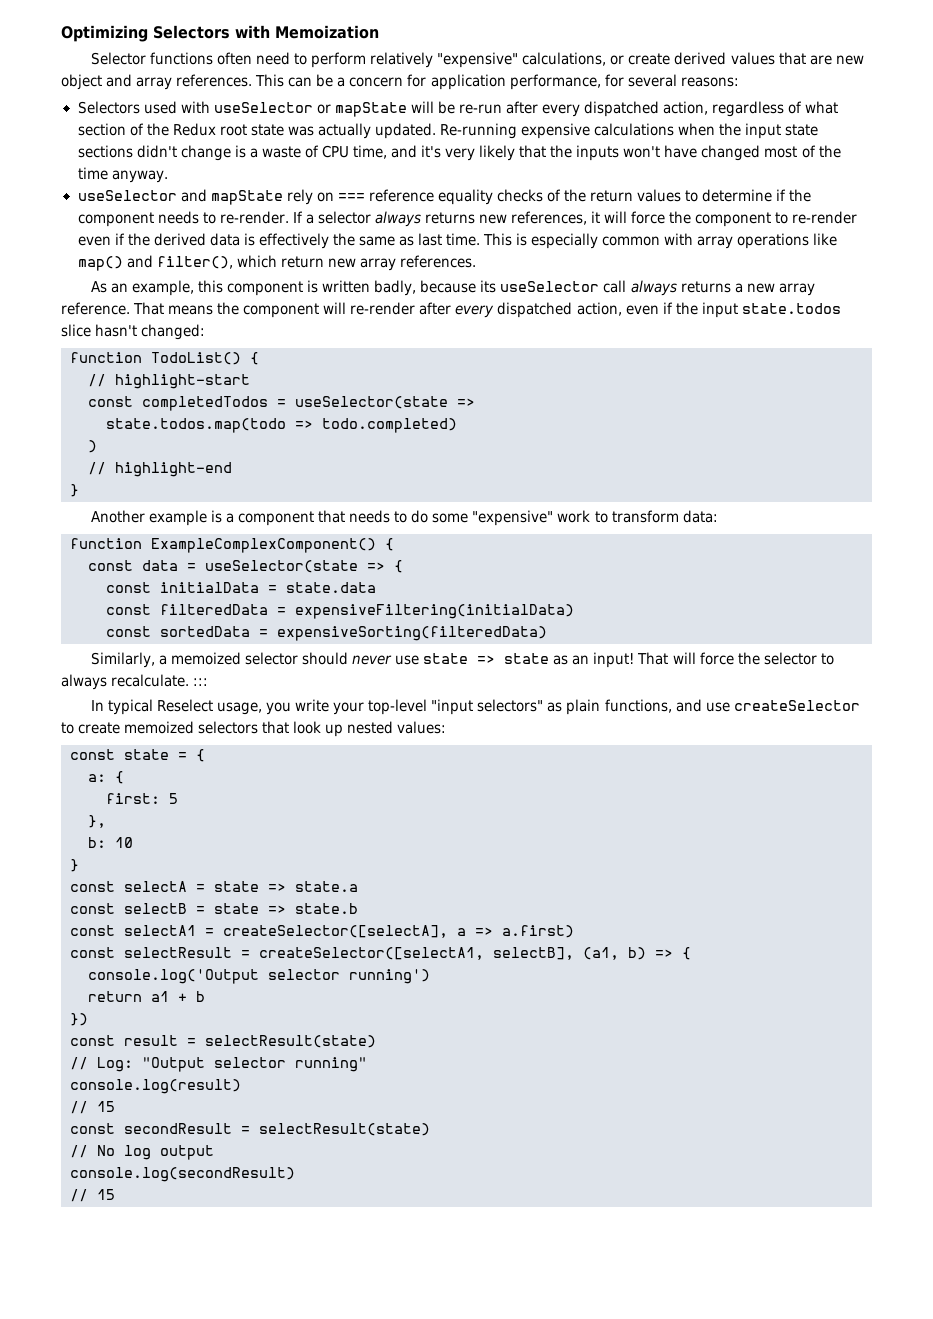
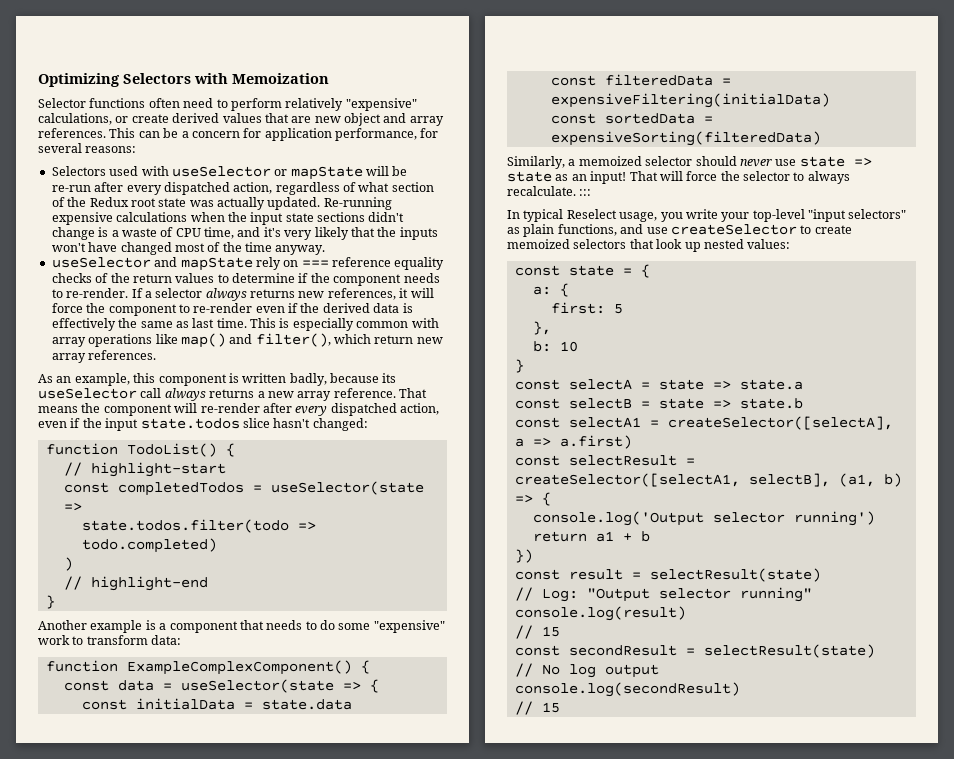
[106,418,286,433] state.todos.map(todo -> [81,519,289,533] state.todos.filter(todo

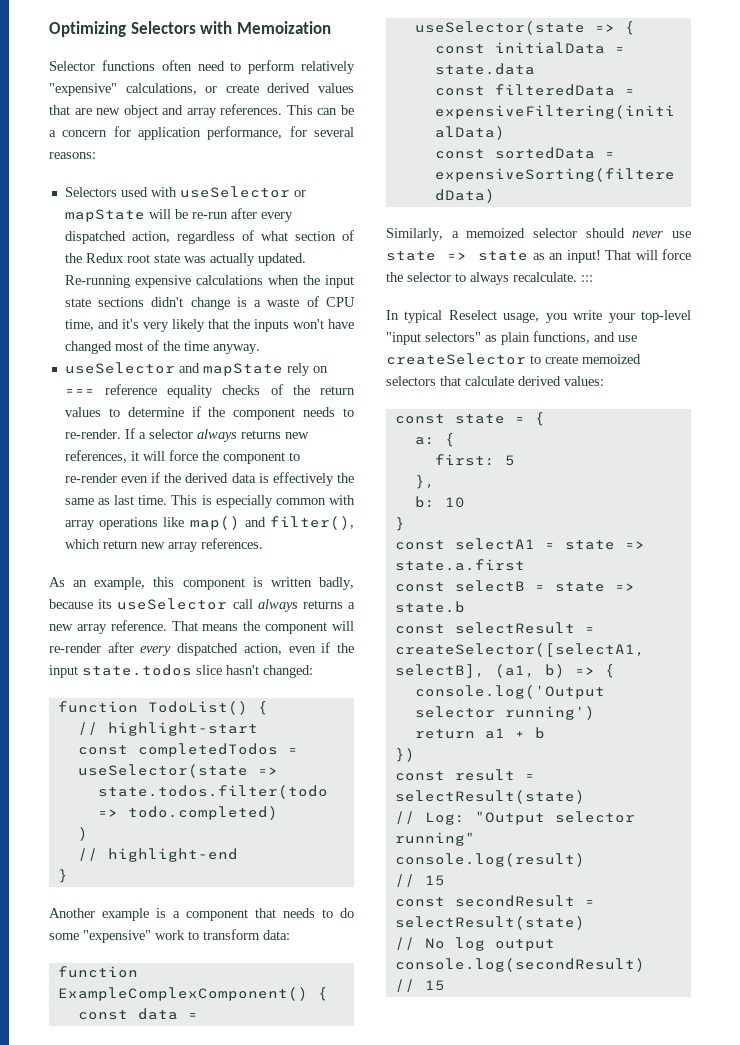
[656,239,744,252] look up nested -> [465,376,561,386] calculate derived
[568,379,803,390] selectA = state => state.a -> [454,538,645,550] [394,559,525,571] selectA1 = state => state.a.first
[514,416,893,430] [514,435,632,449] // const selectA1 = createSelector([selectA], a => a.first) -> (465, 607) none

